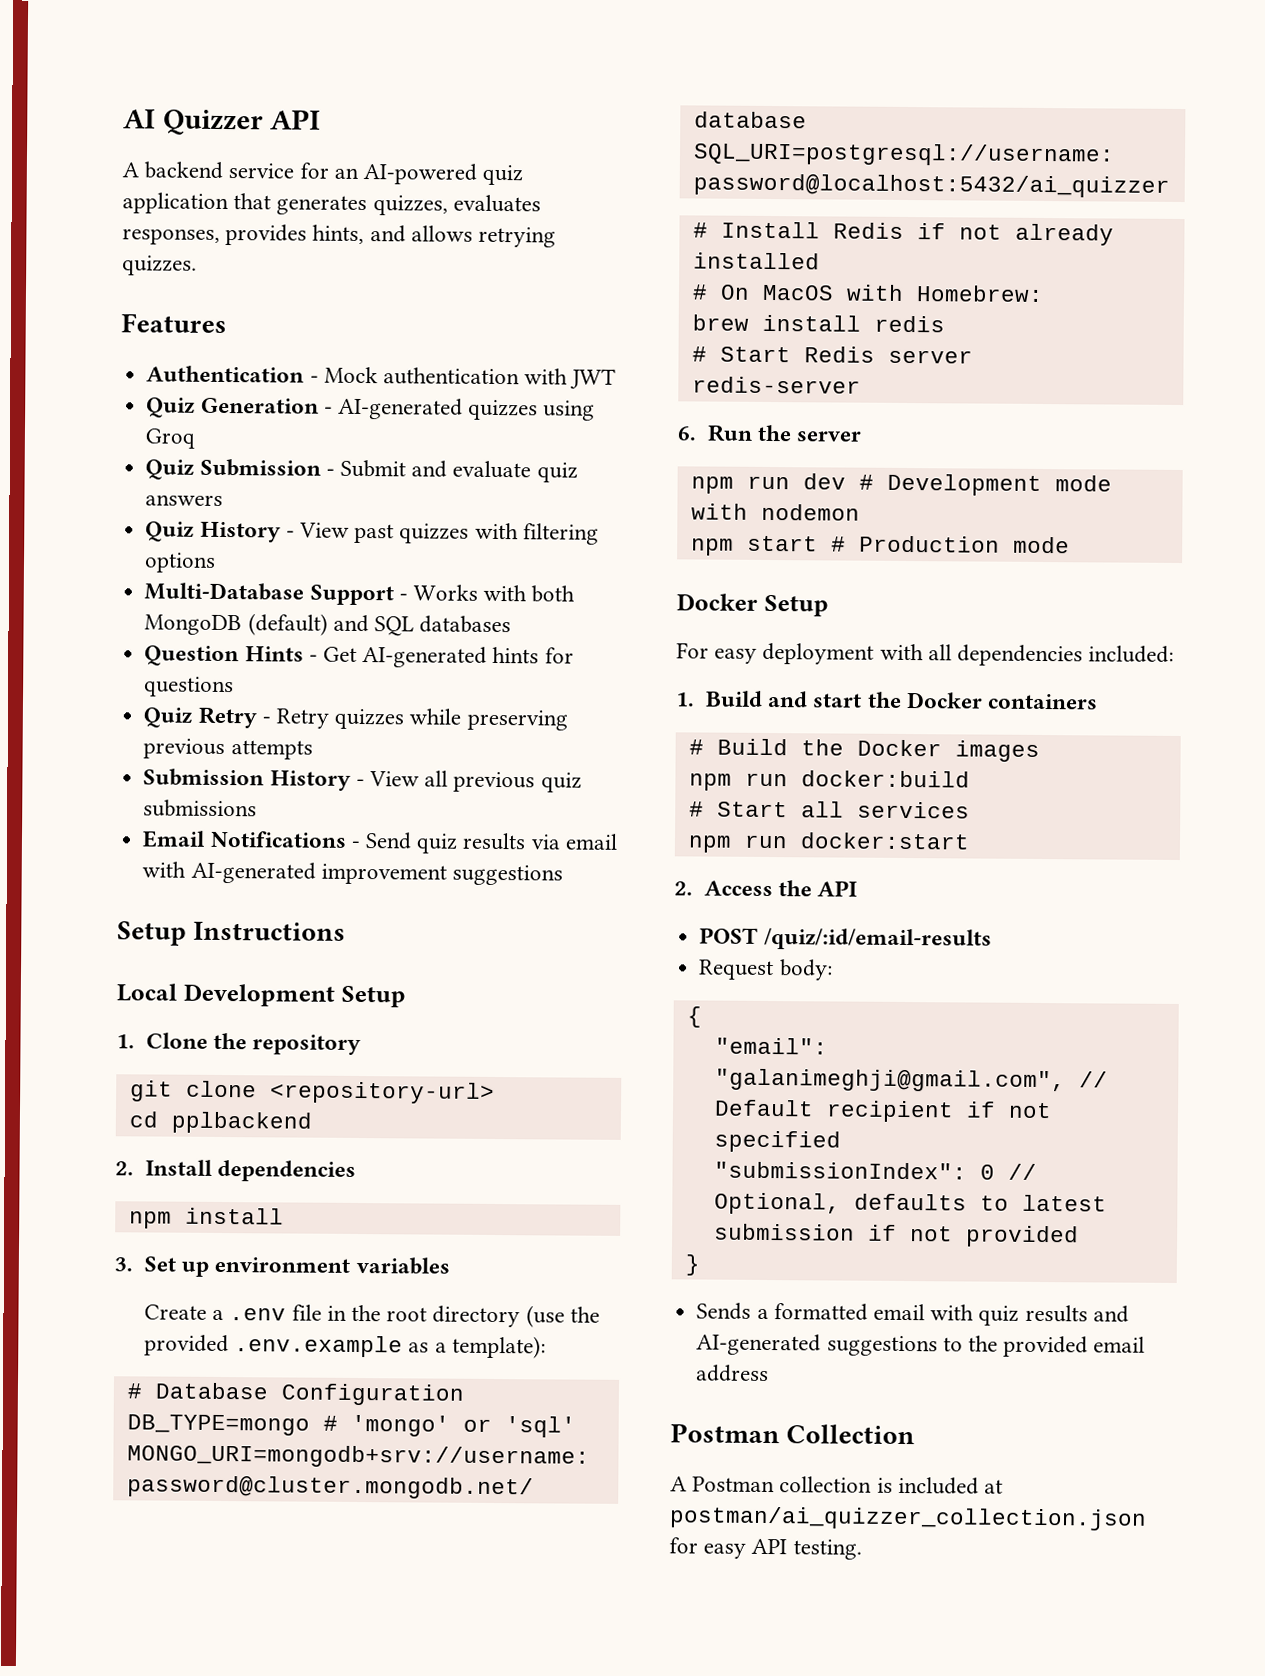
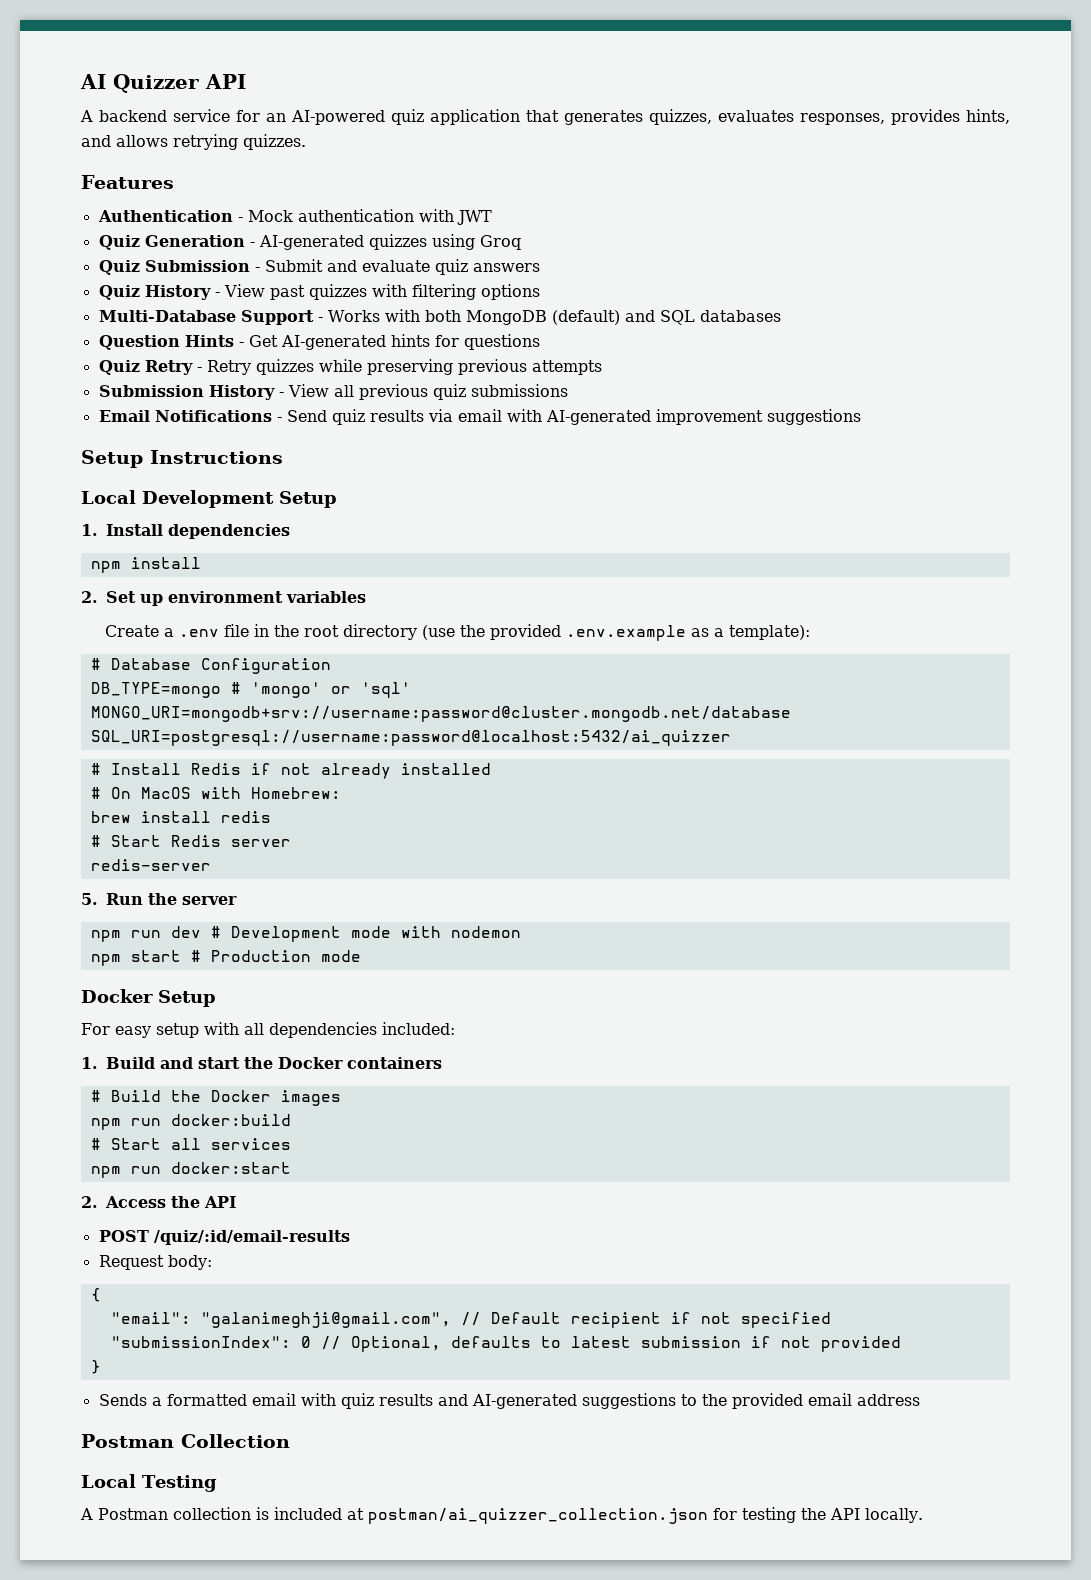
[145,1032,362,1056] [129,1080,495,1104] [128,1111,312,1134] [115,1161,134,1176] Clone the repository // git clone <repository-url> // cd pplbackend // 2. -> (98, 530) none
[114,1257,133,1272] 3. -> [81,591,98,603] 2.
[677,426,697,441] 6. -> [81,893,98,905] 5.
[762,642,875,665] deployment -> [155,1023,199,1038] setup
(916, 1434) none -> [81,1474,217,1492] // Local Testing
[703,1538,862,1560] easy API testing. -> [742,1507,923,1523] testing the API locally.

